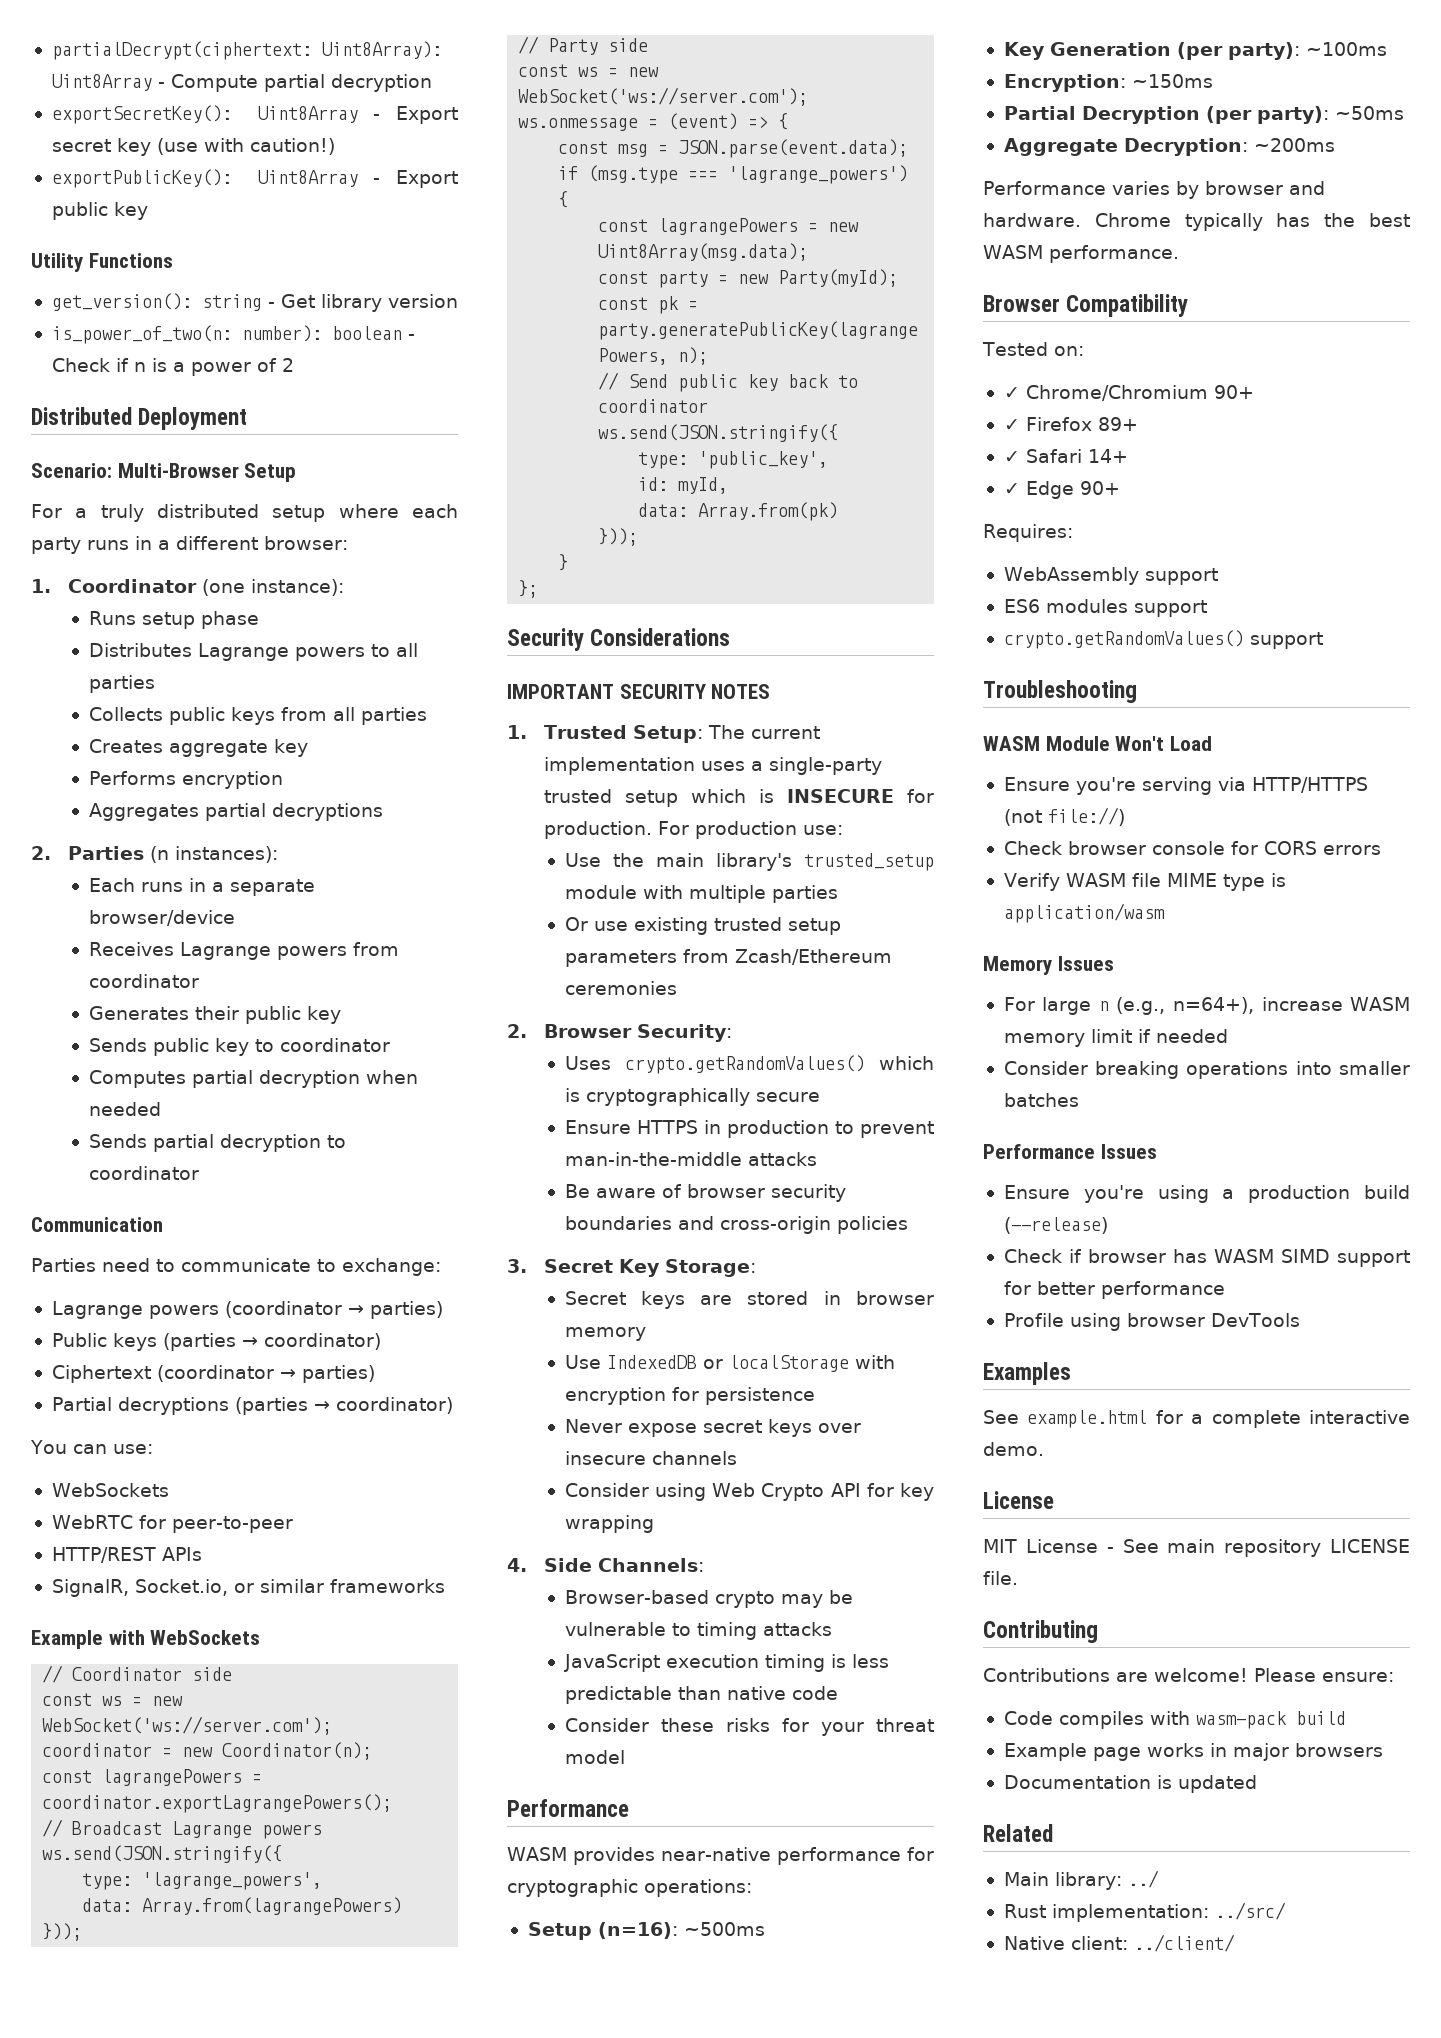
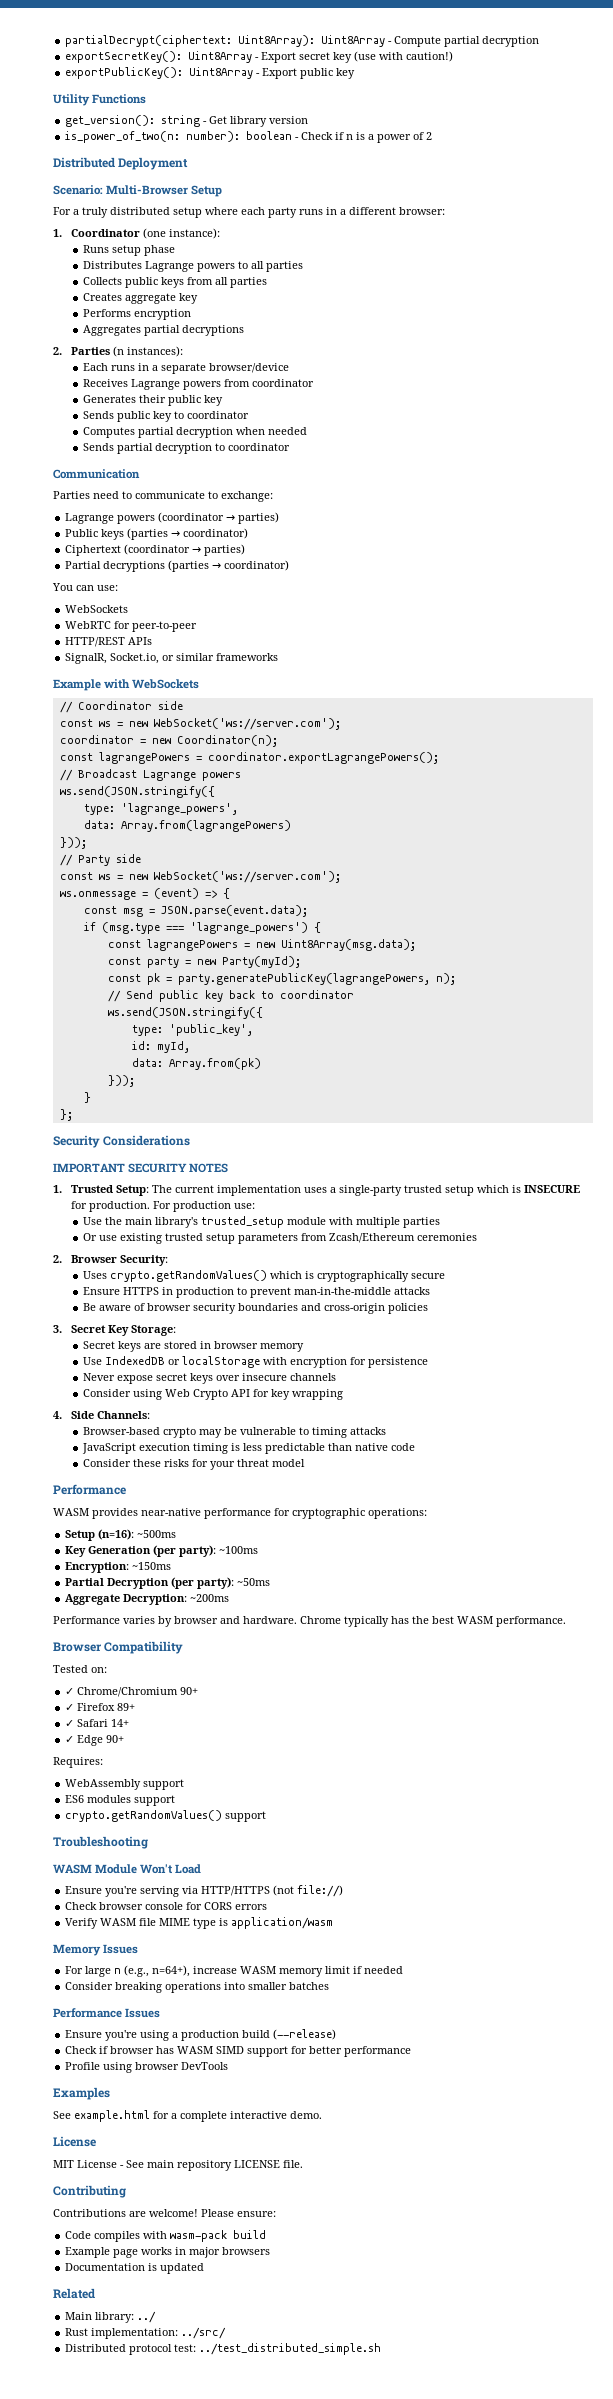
[1003,1934,1235,1952] Native client: ../client/ -> [65,2343,382,2355] Distributed protocol test: ../test_distributed_simple.sh

